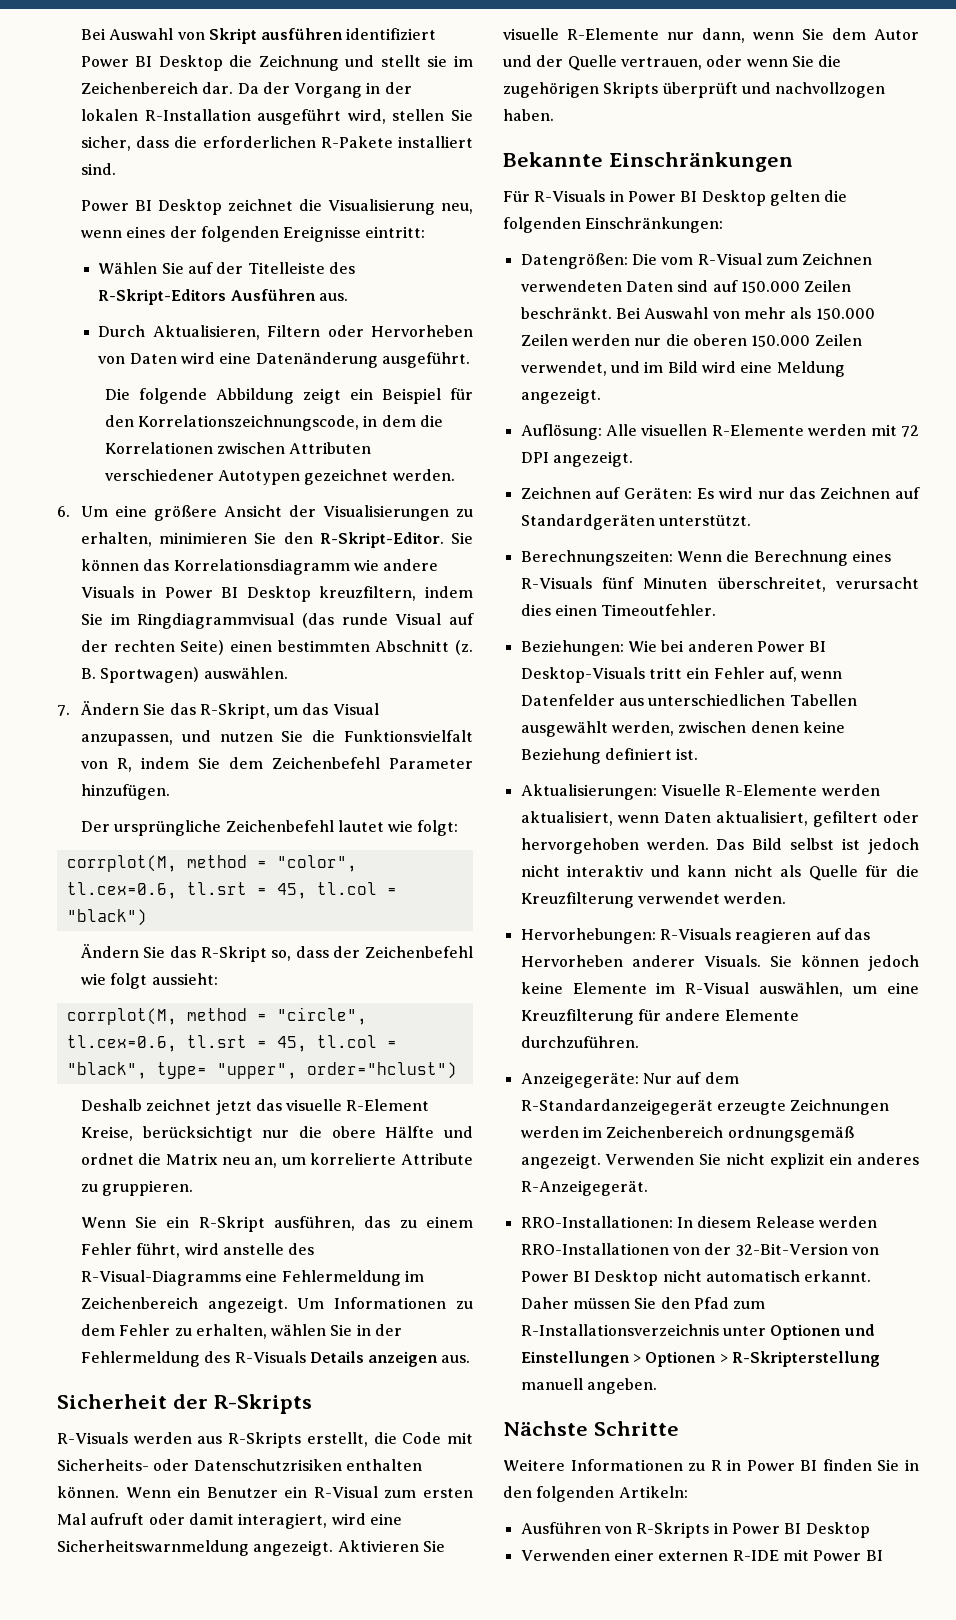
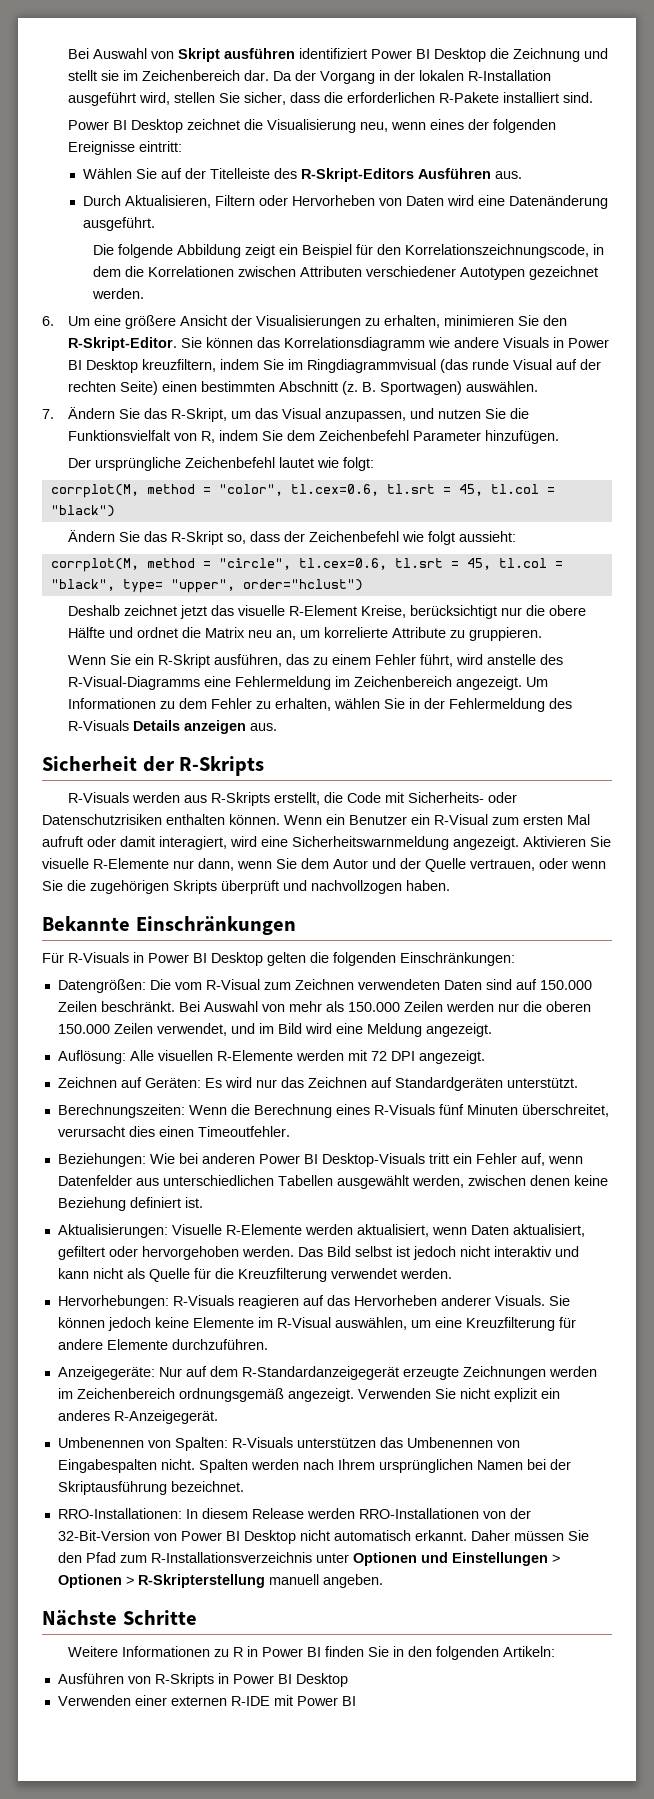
(648, 1188) none -> [57,1437,520,1451] [57,1459,571,1473] [57,1481,244,1495] // Umbenennen von Spalten: R-Visuals unterstützen das Umbenennen von Eingabespalten nicht. Spalten werden nach Ihrem ursprünglichen Namen bei der Skriptausführung bezeichnet.

